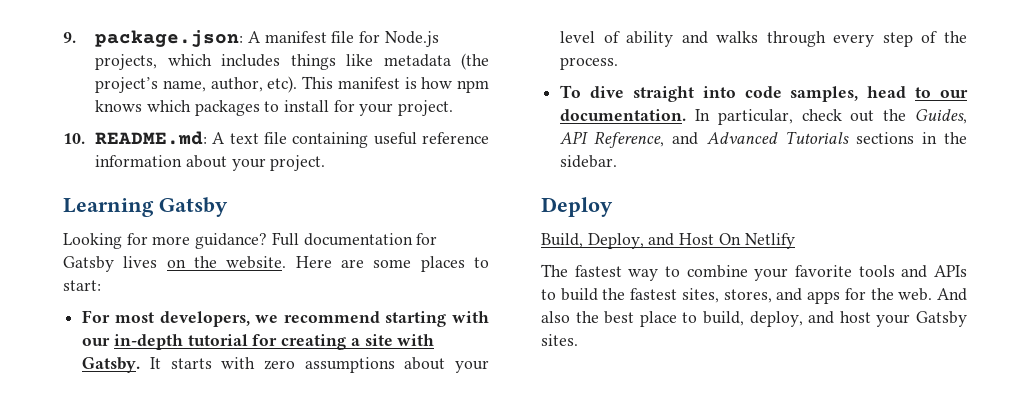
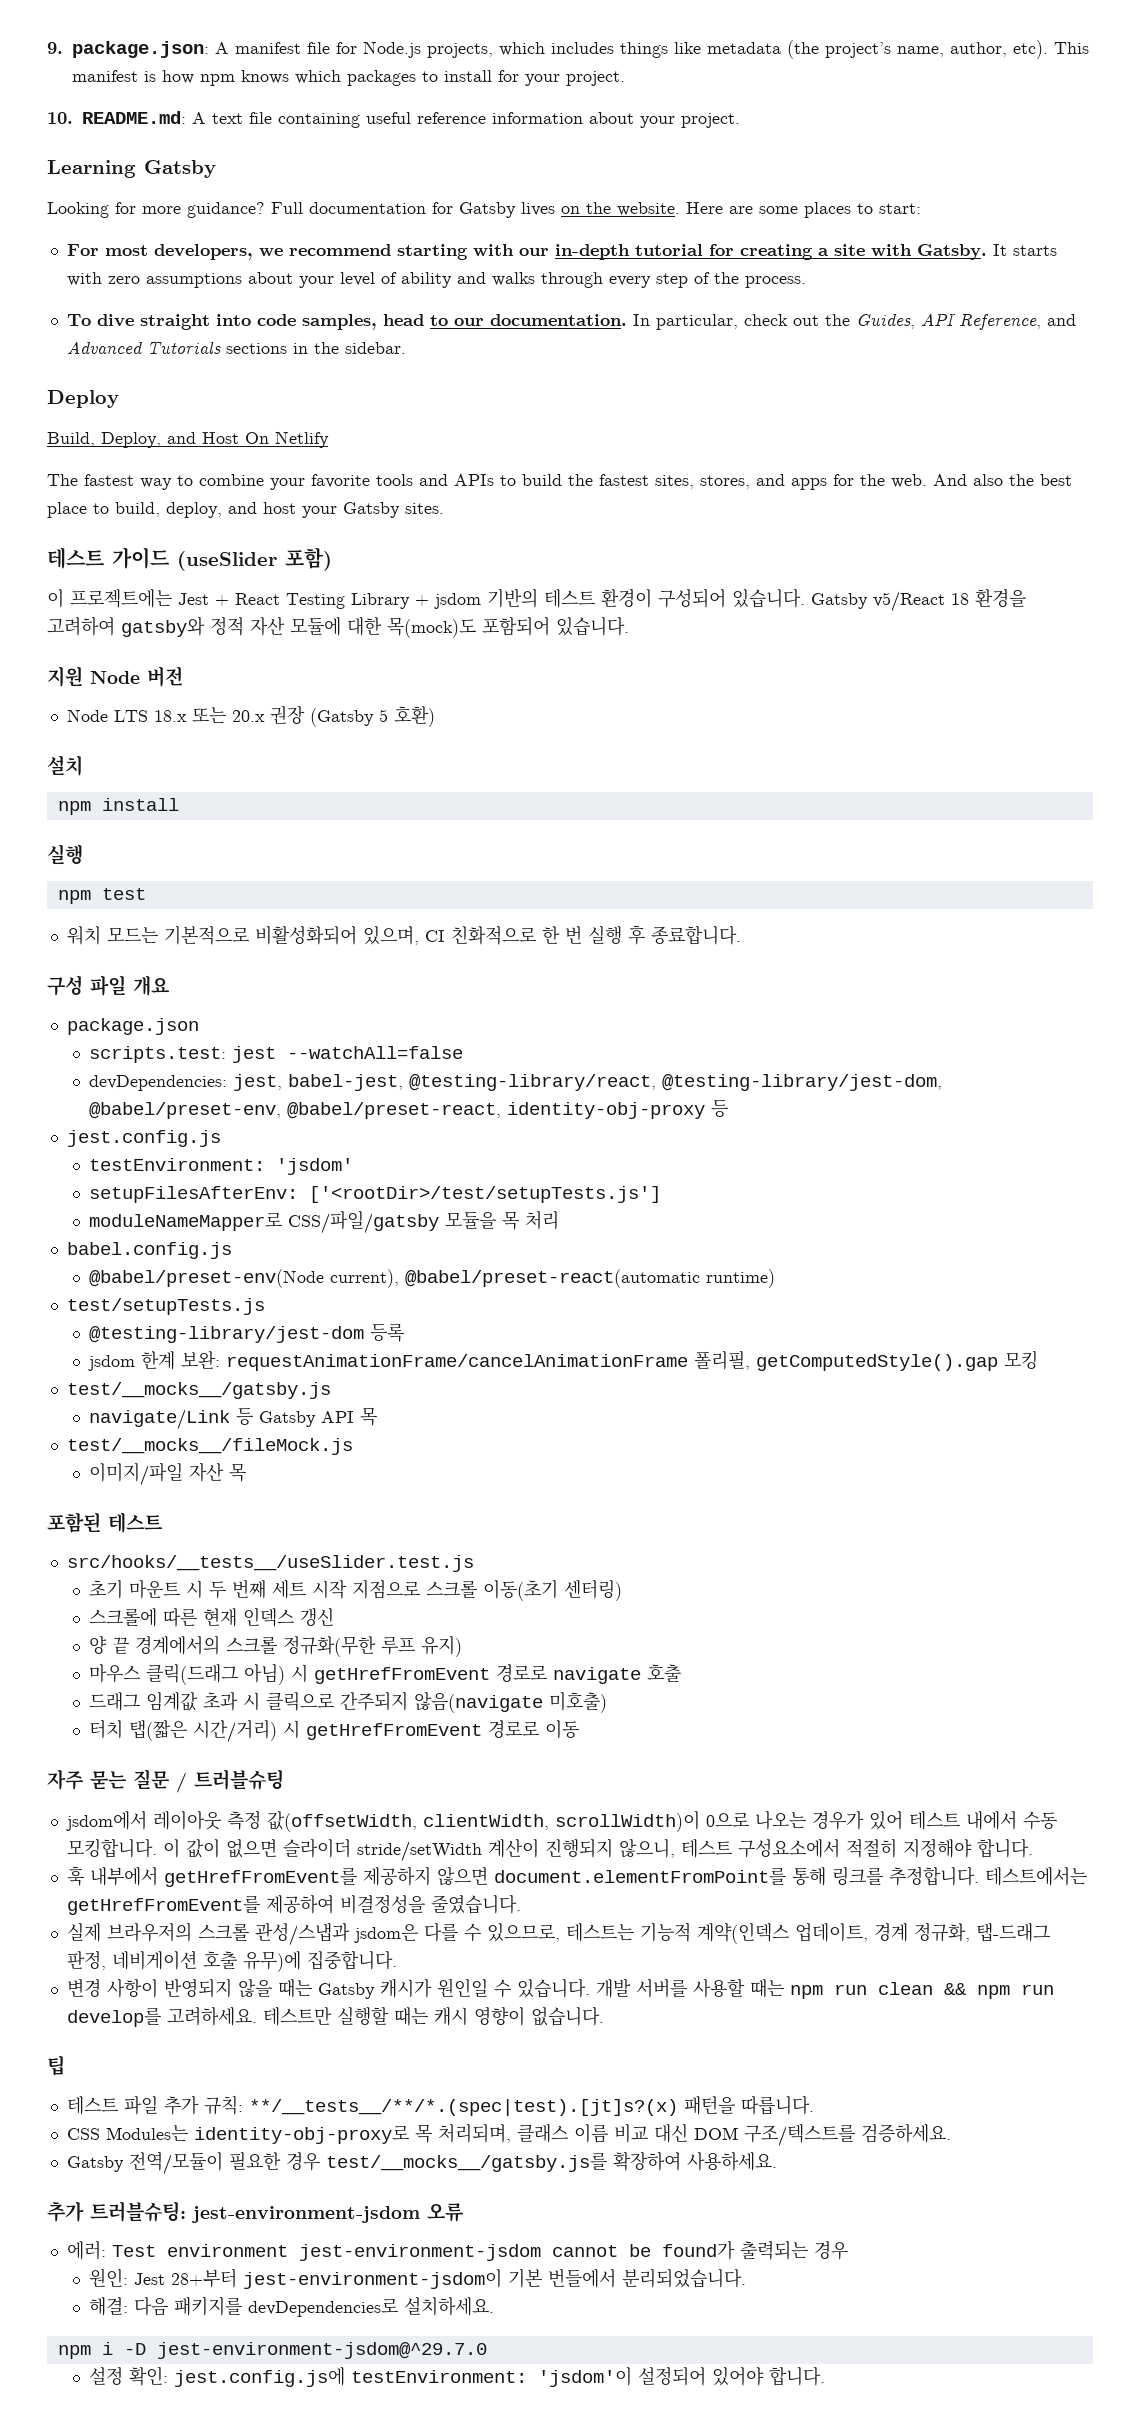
(578, 340) none -> [47,547,332,571] [47,588,1026,612] [47,616,629,638] [47,666,183,687] [66,706,435,727] [47,755,83,776] [57,798,179,815] [47,844,83,865] [57,888,146,904] [66,925,741,945] [47,975,170,996] [66,1018,199,1035] [89,1046,464,1063] [89,1074,943,1091] [89,1100,729,1119] [66,1130,221,1147] [89,1158,354,1175] [89,1186,662,1203] [89,1210,560,1234] [66,1242,232,1259] [89,1269,776,1288] [66,1298,265,1315] [89,1323,405,1343] [88,1350,1039,1371] [66,1382,331,1399] [89,1407,378,1430] [66,1438,353,1455] [89,1462,247,1486] [47,1512,163,1533] [66,1555,474,1572] [89,1579,623,1601] [89,1607,335,1627] [89,1635,463,1657] [89,1664,682,1685] [89,1691,608,1713] [89,1719,580,1743] [47,1769,284,1793] [65,1811,1057,1832] [66,1838,1033,1862] [66,1866,1087,1887] [66,1894,521,1915] [66,1922,1050,1946] [66,1950,397,1972] [66,1978,1054,1999] [66,2006,604,2027] [47,2056,65,2076] [66,2095,814,2116] [66,2123,951,2147] [66,2151,777,2175] [47,2201,464,2223] [66,2241,848,2261] [89,2268,747,2289] [89,2296,495,2317] [57,2342,487,2359] [89,2366,826,2387] // 테스트 가이드 (useSlider 포함) // 이 프로젝트에는 Jest + React Testing Library + jsdom 기반의 테스트 환경이 구성되어 있습니다. Gatsby v5/React 18 환경을 고려하여 gatsby와 정적 자산 모듈에 대한 목(mock)도 포함되어 있습니다. // 지원 Node 버전 // Node LTS 18.x 또는 20.x 권장 (Gatsby 5 호환) // 설치 // npm install // 실행 // npm test // 워치 모드는 기본적으로 비활성화되어 있으며, CI 친화적으로 한 번 실행 후 종료합니다. // 구성 파일 개요 // package.json // scripts.test: jest --watchAll=false // devDependencies: jest, babel-jest, @testing-library/react, @testing-library/jest-dom, @babel/preset-env, @babel/preset-react, identity-obj-proxy 등 // jest.config.js // testEnvironment: 'jsdom' // setupFilesAfterEnv: ['<rootDir>/test/setupTests.js'] // moduleNameMapper로 CSS/파일/gatsby 모듈을 목 처리 // babel.config.js // @babel/preset-env(Node current), @babel/preset-react(automatic runtime) // test/setupTests.js // @testing-library/jest-dom 등록 // jsdom 한계 보완: requestAnimationFrame/cancelAnimationFrame 폴리필, getComputedStyle().gap 모킹 // test/__mocks__/gatsby.js // navigate/Link 등 Gatsby API 목 // test/__mocks__/fileMock.js // 이미지/파일 자산 목 // 포함된 테스트 // src/hooks/__tests__/useSlider.test.js // 초기 마운트 시 두 번째 세트 시작 지점으로 스크롤 이동(초기 센터링) // 스크롤에 따른 현재 인덱스 갱신 // 양 끝 경계에서의 스크롤 정규화(무한 루프 유지) // 마우스 클릭(드래그 아님) 시 getHrefFromEvent 경로로 navigate 호출 // 드래그 임계값 초과 시 클릭으로 간주되지 않음(navigate 미호출) // 터치 탭(짧은 시간/거리) 시 getHrefFromEvent 경로로 이동 // 자주 묻는 질문 / 트러블슈팅 // jsdom에서 레이아웃 측정 값(offsetWidth, clientWidth, scrollWidth)이 0으로 나오는 경우가 있어 테스트 내에서 수동 모킹합니다. 이 값이 없으면 슬라이더 stride/setWidth 계산이 진행되지 않으니, 테스트 구성요소에서 적절히 지정해야 합니다. // 훅 내부에서 getHrefFromEvent를 제공하지 않으면 document.elementFromPoint를 통해 링크를 추정합니다. 테스트에서는 getHrefFromEvent를 제공하여 비결정성을 줄였습니다. // 실제 브라우저의 스크롤 관성/스냅과 jsdom은 다를 수 있으므로, 테스트는 기능적 계약(인덱스 업데이트, 경계 정규화, 탭-드래그 판정, 네비게이션 호출 유무)에 집중합니다. // 변경 사항이 반영되지 않을 때는 Gatsby 캐시가 원인일 수 있습니다. 개발 서버를 사용할 때는 npm run clean && npm run develop를 고려하세요. 테스트만 실행할 때는 캐시 영향이 없습니다. // 팁 // 테스트 파일 추가 규칙: **/__tests__/**/*.(spec|test).[jt]s?(x) 패턴을 따릅니다. // CSS Modules는 identity-obj-proxy로 목 처리되며, 클래스 이름 비교 대신 DOM 구조/텍스트를 검증하세요. // Gatsby 전역/모듈이 필요한 경우 test/__mocks__/gatsby.js를 확장하여 사용하세요. // 추가 트러블슈팅: jest-environment-jsdom 오류 // 에러: Test environment jest-environment-jsdom cannot be found가 출력되는 경우 // 원인: Jest 28+부터 jest-environment-jsdom이 기본 번들에서 분리되었습니다. // 해결: 다음 패키지를 devDependencies로 설치하세요. // npm i -D jest-environment-jsdom@^29.7.0 // 설정 확인: jest.config.js에 testEnvironment: 'jsdom'이 설정되어 있어야 합니다.

